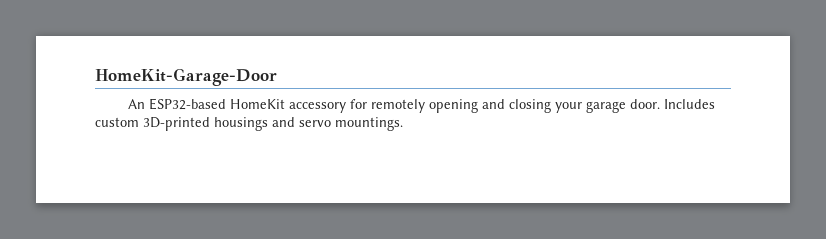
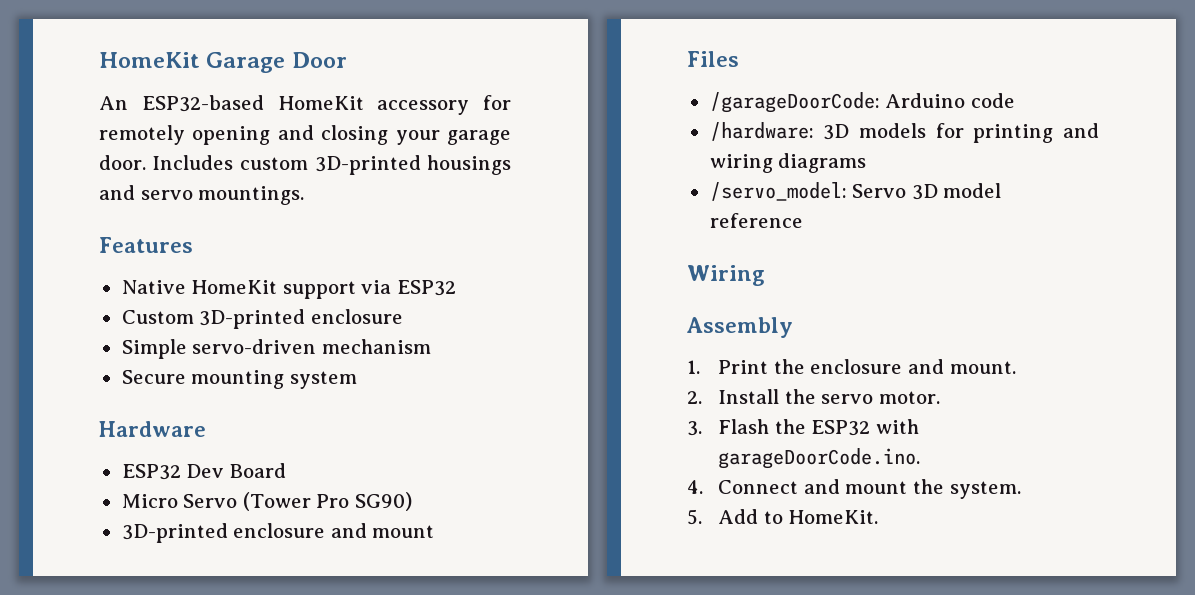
[95,68,277,86] HomeKit-Garage-Door -> [99,52,347,73] HomeKit Garage Door
(403, 124) none -> [99,237,193,253] [121,280,456,299] [121,309,403,329] [121,339,431,359] [121,370,357,389] [99,421,206,437] [121,463,286,480] [121,492,412,511] [121,523,435,543] [687,51,739,67] [709,92,1015,113] [709,122,1099,143] [709,153,867,173] [709,182,1002,201] [709,213,803,228] [687,265,765,286] [686,317,793,338] [687,359,1016,374] [687,389,941,404] [687,419,920,436] [718,448,921,469] [687,479,1021,499] [687,509,879,525] // Features // Native HomeKit support via ESP32 // Custom 3D-printed enclosure // Simple servo-driven mechanism // Secure mounting system // Hardware // ESP32 Dev Board // Micro Servo (Tower Pro SG90) // 3D-printed enclosure and mount // Files // /garageDoorCode: Arduino code // /hardware: 3D models for printing and wiring diagrams // /servo_model: Servo 3D model reference // Wiring // Assembly // 1. Print the enclosure and mount. // 2. Install the servo motor. // 3. Flash the ESP32 with garageDoorCode.ino. // 4. Connect and mount the system. // 5. Add to HomeKit.

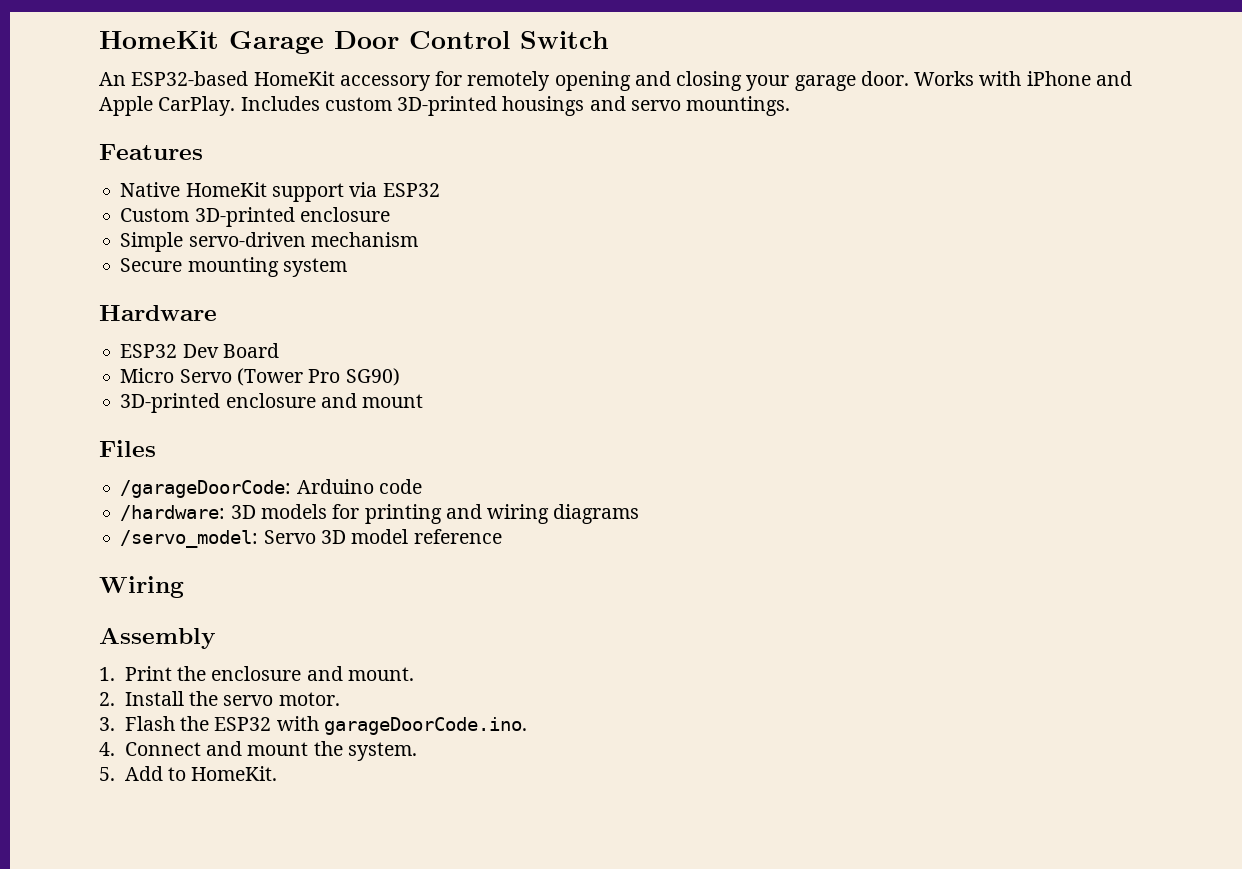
(347, 60) none -> [409,31,609,49] Control Switch
(146, 162) none -> [914,71,1132,86] [99,96,236,116] Works with iPhone and Apple CarPlay.

